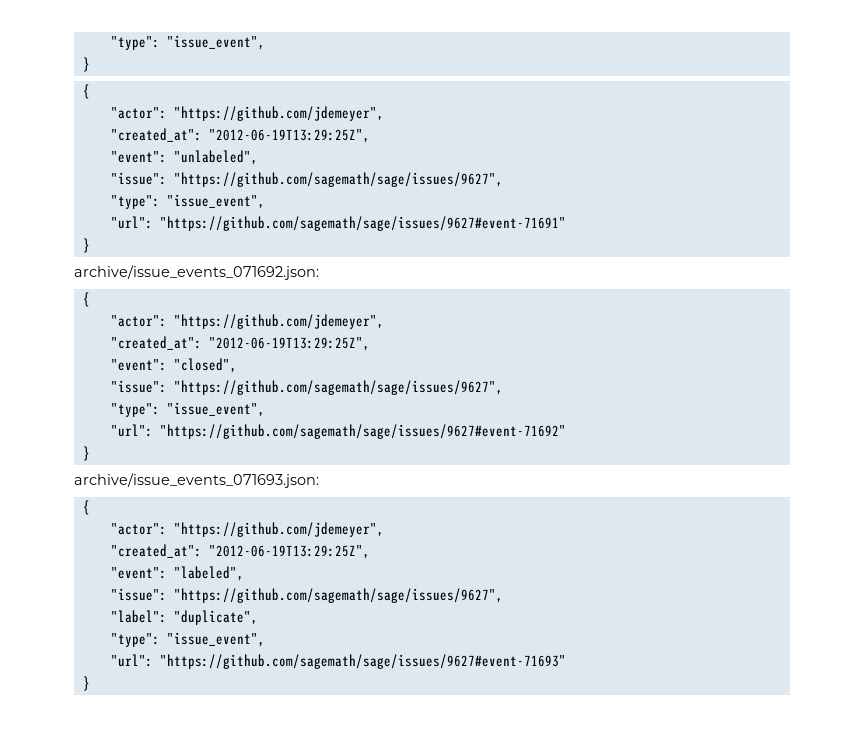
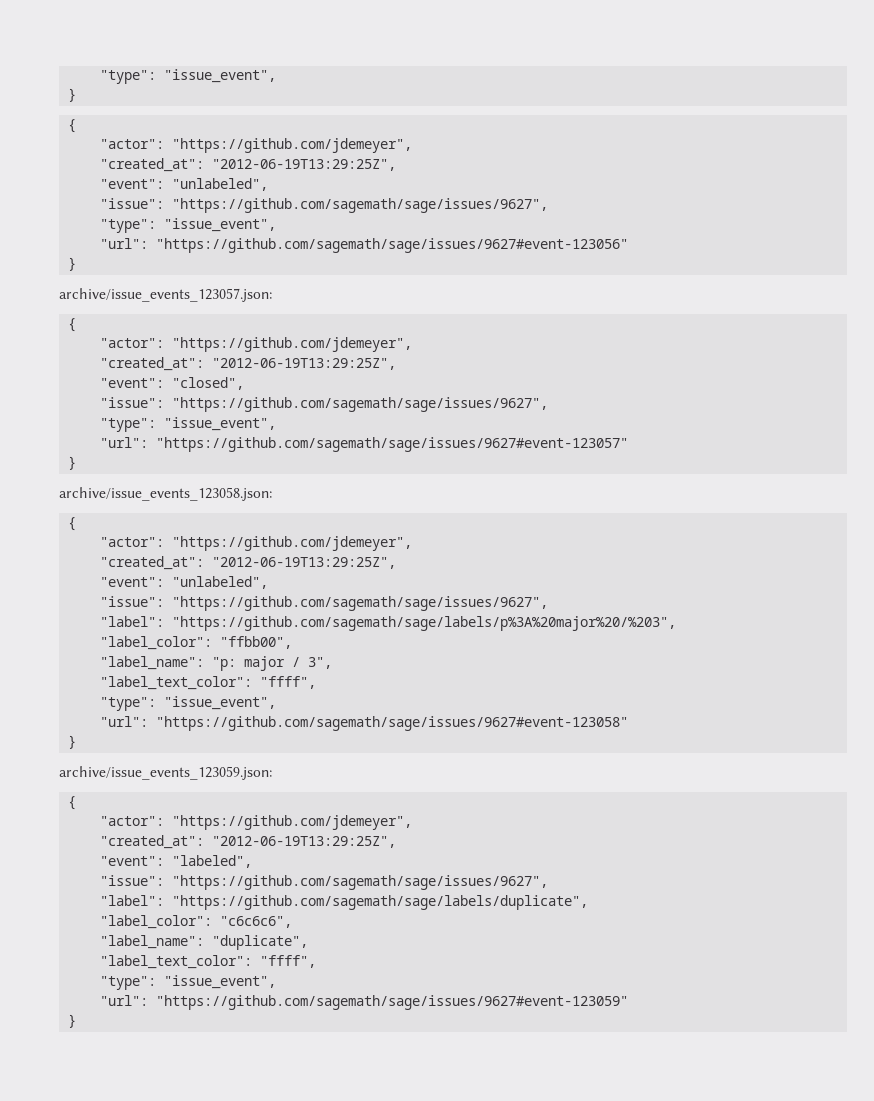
[159,216,566,231] [82,238,90,253] [74,265,319,280] "https://github.com/sagemath/sage/issues/9627#event-71691" // } // archive/issue_events_071692.json: -> [156,238,629,253] [68,257,77,271] [59,288,272,302] "https://github.com/sagemath/sage/issues/9627#event-123056" // } // archive/issue_events_123057.json:
[159,424,566,439] [82,446,90,461] [74,473,319,488] "https://github.com/sagemath/sage/issues/9627#event-71692" // } // archive/issue_events_071693.json: -> [156,437,629,452] [68,456,77,470] [59,487,272,501] [68,517,77,531] [100,536,413,551] [100,556,397,570] [100,576,269,589] [100,596,549,611] [100,616,677,631] [100,636,293,650] [100,656,333,671] [100,676,317,690] [100,696,277,711] [100,716,629,731] [68,735,77,749] [59,766,272,780] "https://github.com/sagemath/sage/issues/9627#event-123057" // } // archive/issue_events_123058.json: // { // "actor": "https://github.com/jdemeyer", // "created_at": "2012-06-19T13:29:25Z", // "event": "unlabeled", // "issue": "https://github.com/sagemath/sage/issues/9627", // "label": "https://github.com/sagemath/sage/labels/p%3A%20major%20/%203", // "label_color": "ffbb00", // "label_name": "p: major / 3", // "label_text_color": "ffff", // "type": "issue_event", // "url": "https://github.com/sagemath/sage/issues/9627#event-123058" // } // archive/issue_events_123059.json:
(167, 616) none -> [172,895,589,910] [100,915,293,929] [100,935,205,949] "https://github.com/sagemath/sage/labels/duplicate", // "label_color": "c6c6c6", // "label_name":
[110,632,265,647] [110,654,566,669] // "type": "issue_event", // "url": "https://github.com/sagemath/sage/issues/9627#event-71693" -> [100,955,317,969] [100,975,277,990] [100,995,629,1010] // "label_text_color": "ffff", // "type": "issue_event", // "url": "https://github.com/sagemath/sage/issues/9627#event-123059"

